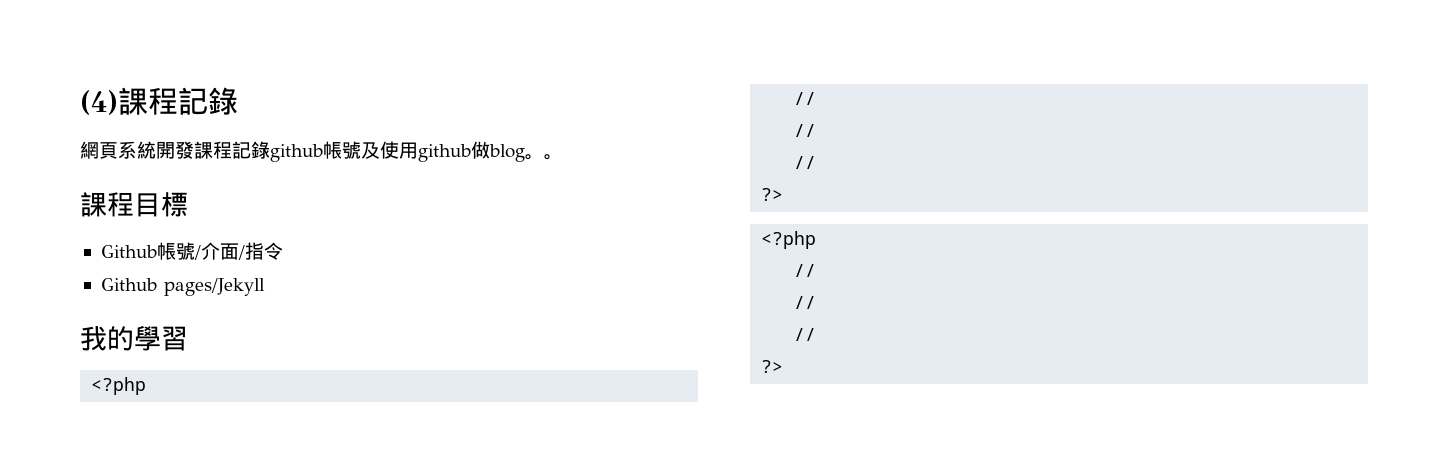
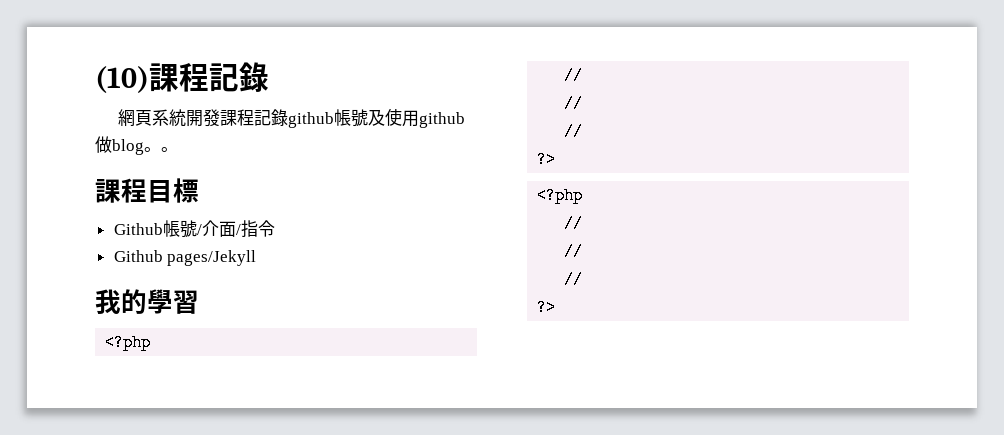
[80,90,118,115] (4) -> [95,66,149,93] (10)

